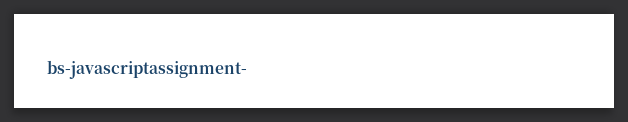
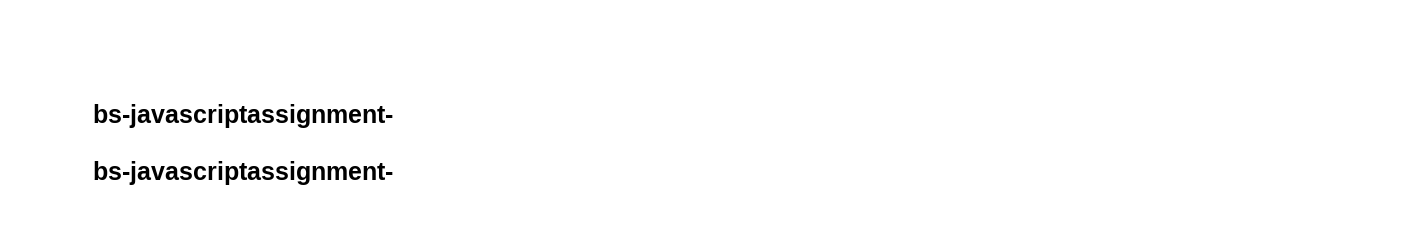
[47,60,247,79] bs-javascriptassignment- -> [93,104,393,128] [93,161,393,185] bs-javascriptassignment- // bs-javascriptassignment-

